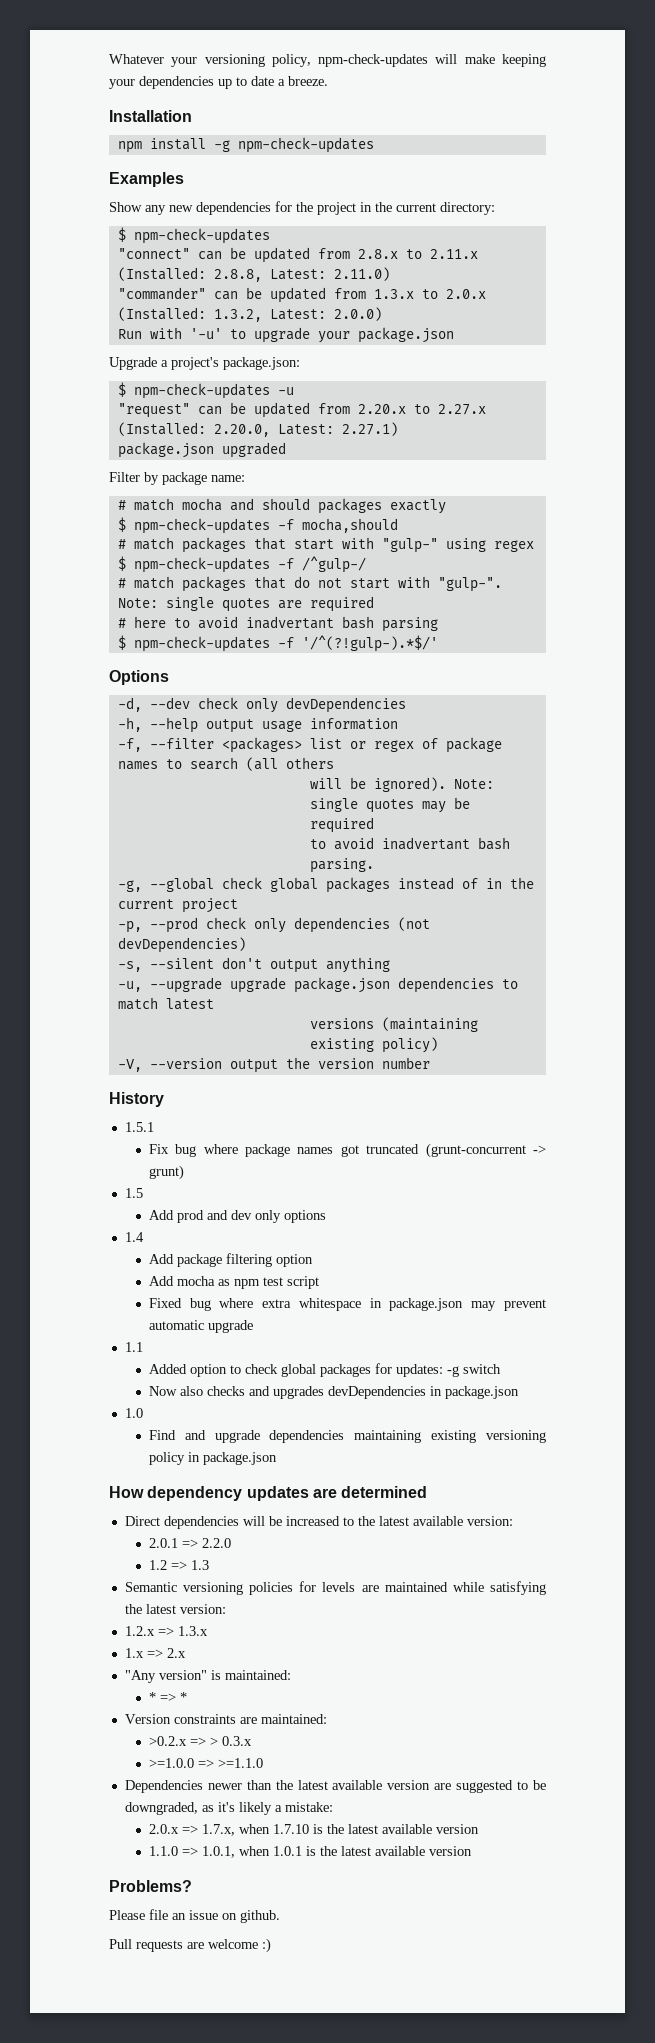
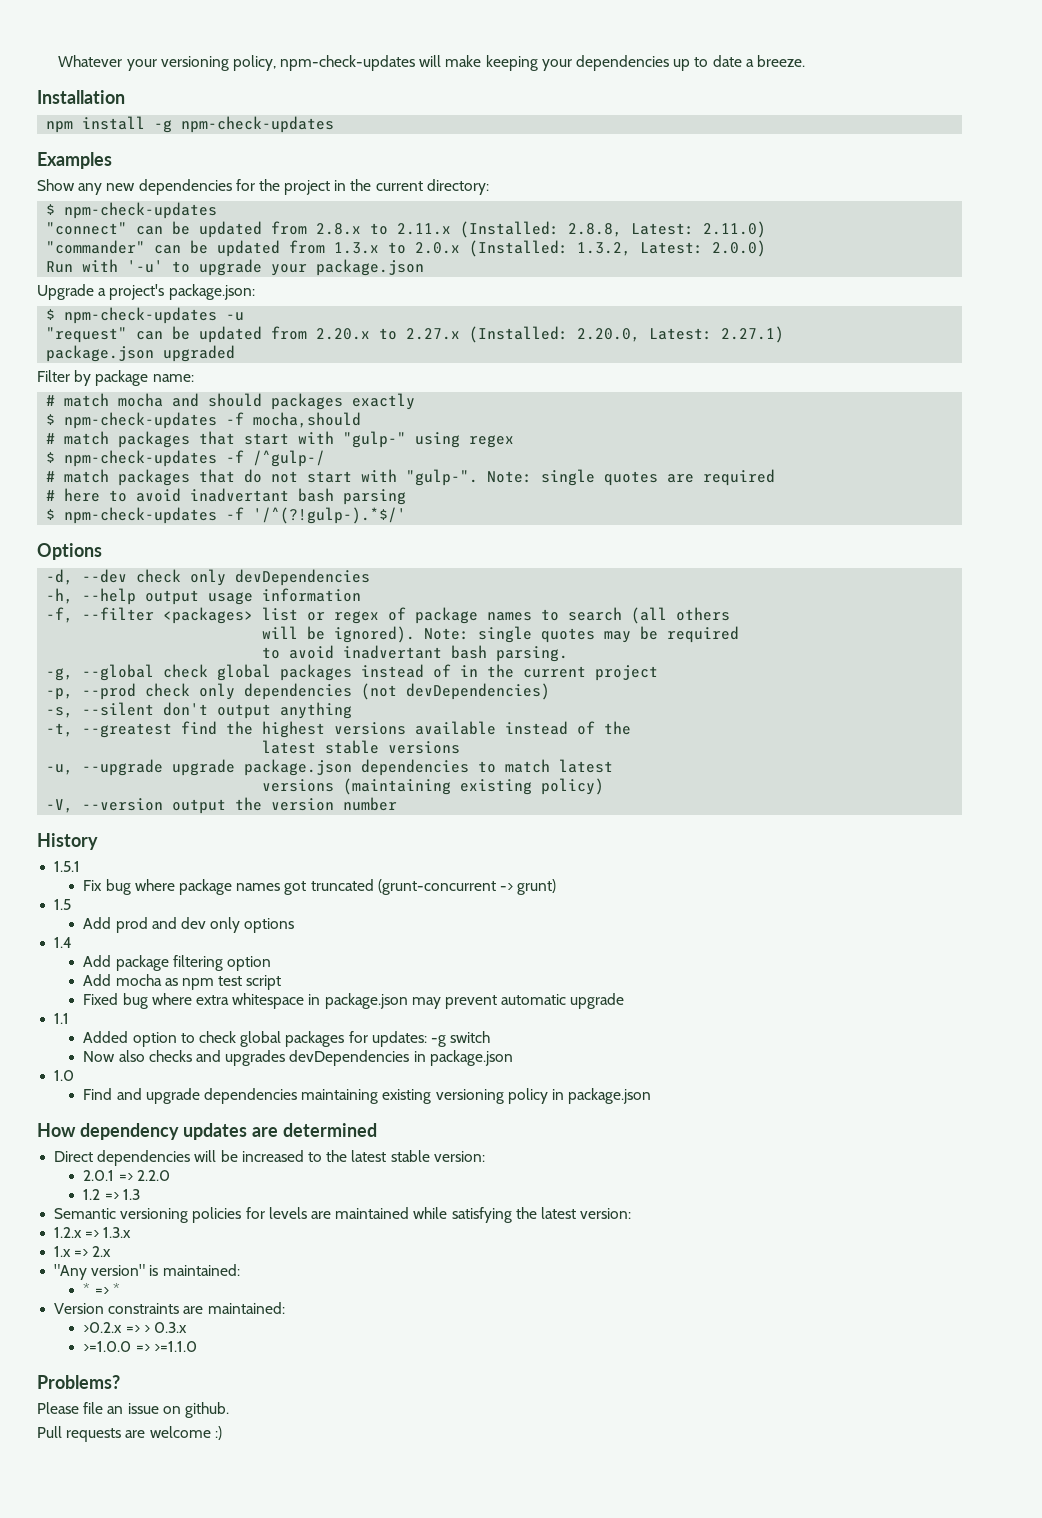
(390, 965) none -> [46,721,632,738] [262,740,461,754] // -t, --greatest find the highest versions available instead of the // latest stable versions
[412,1516,463,1526] available -> [390,1150,430,1162] stable
[124,1780,546,1793] [124,1802,333,1815] [148,1824,479,1836] [148,1846,472,1858] // Dependencies newer than the latest available version are suggested to be downgraded, as it's likely a mistake: // 2.0.x => 1.7.x, when 1.7.10 is the latest available version // 1.1.0 => 1.0.1, when 1.0.1 is the latest available version -> (197, 1346) none

